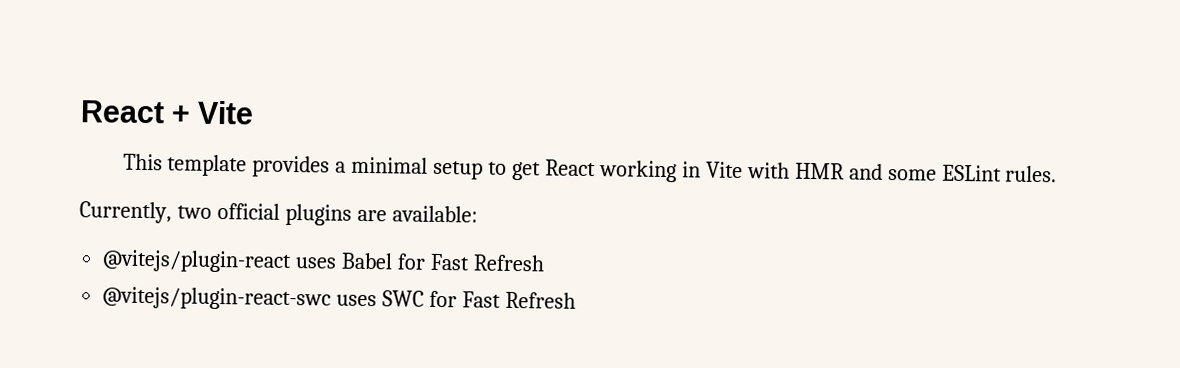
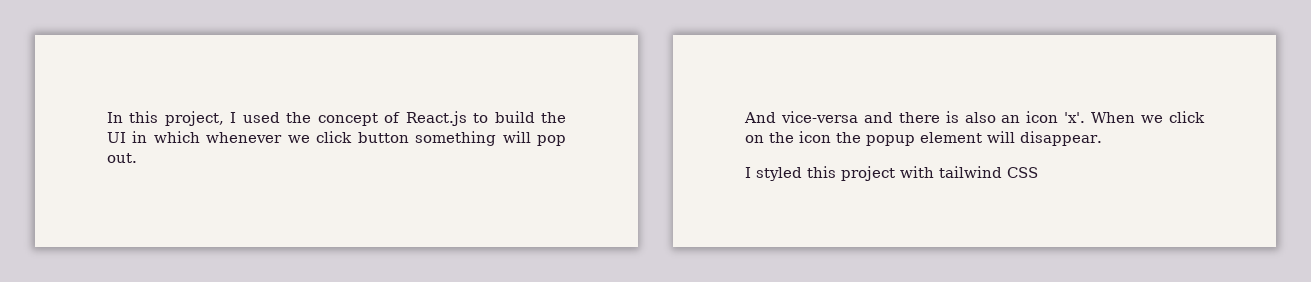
[80,100,255,125] [122,153,1058,183] [79,201,478,226] [102,249,545,274] [102,286,576,311] React + Vite // This template provides a minimal setup to get React working in Vite with HMR and some ESLint rules. // Currently, two official plugins are available: // @vitejs/plugin-react uses Babel for Fast Refresh // @vitejs/plugin-react-swc uses SWC for Fast Refresh -> [107,111,566,126] [107,131,566,146] [107,153,137,163] [744,111,1205,123] [745,131,1102,146] [745,166,1038,181] In this project, I used the concept of React.js to build the UI in which whenever we click button something will pop out. // And vice-versa and there is also an icon 'x'. When we click on the icon the popup element will disappear. // I styled this project with tailwind CSS

